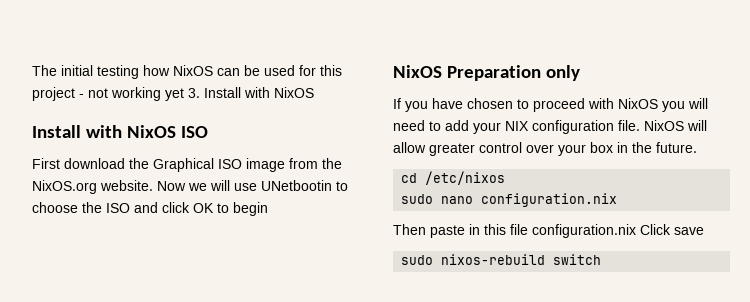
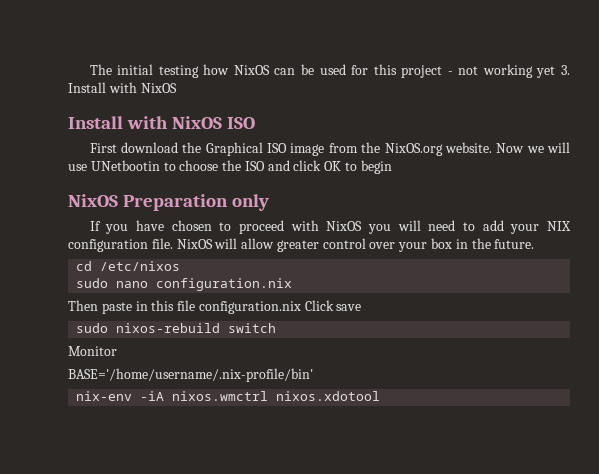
(602, 259) none -> [68,346,117,356] [68,368,313,382] [76,391,381,401] // Monitor // BASE='/home/username/.nix-profile/bin' // nix-env -iA nixos.wmctrl nixos.xdotool

